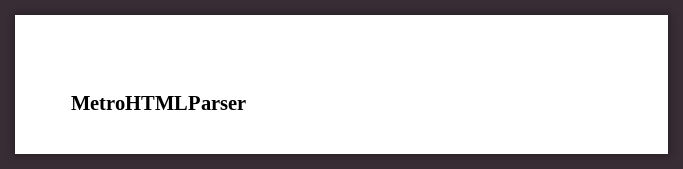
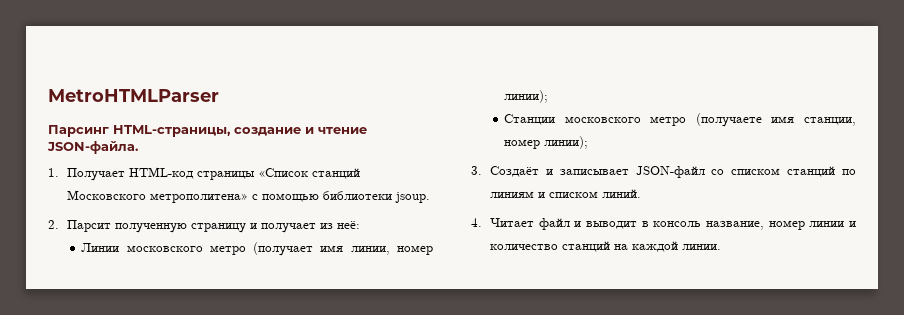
(246, 103) none -> [48,125,367,137] [47,141,138,154] [48,167,360,181] [66,190,430,203] [48,220,360,233] [81,242,433,256] [504,90,549,103] [504,113,856,127] [504,136,589,149] [471,166,856,178] [489,189,641,198] [471,218,856,230] [489,241,721,252] // Парсинг HTML-страницы, создание и чтение JSON-файла. // 1. Получает HTML-код страницы «Список станций Московского метрополитена» с помощью библиотеки jsoup. // 2. Парсит полученную страницу и получает из неё: // Линии московского метро (получает имя линии, номер линии); // Станции московского метро (получаете имя станции, номер линии); // 3. Создаёт и записывает JSON-файл со списком станций по линиям и списком линий. // 4. Читает файл и выводит в консоль название, номер линии и количество станций на каждой линии.

